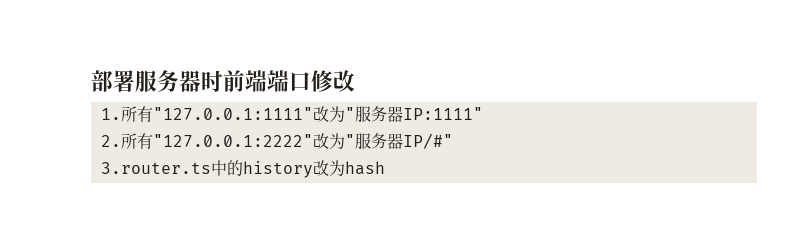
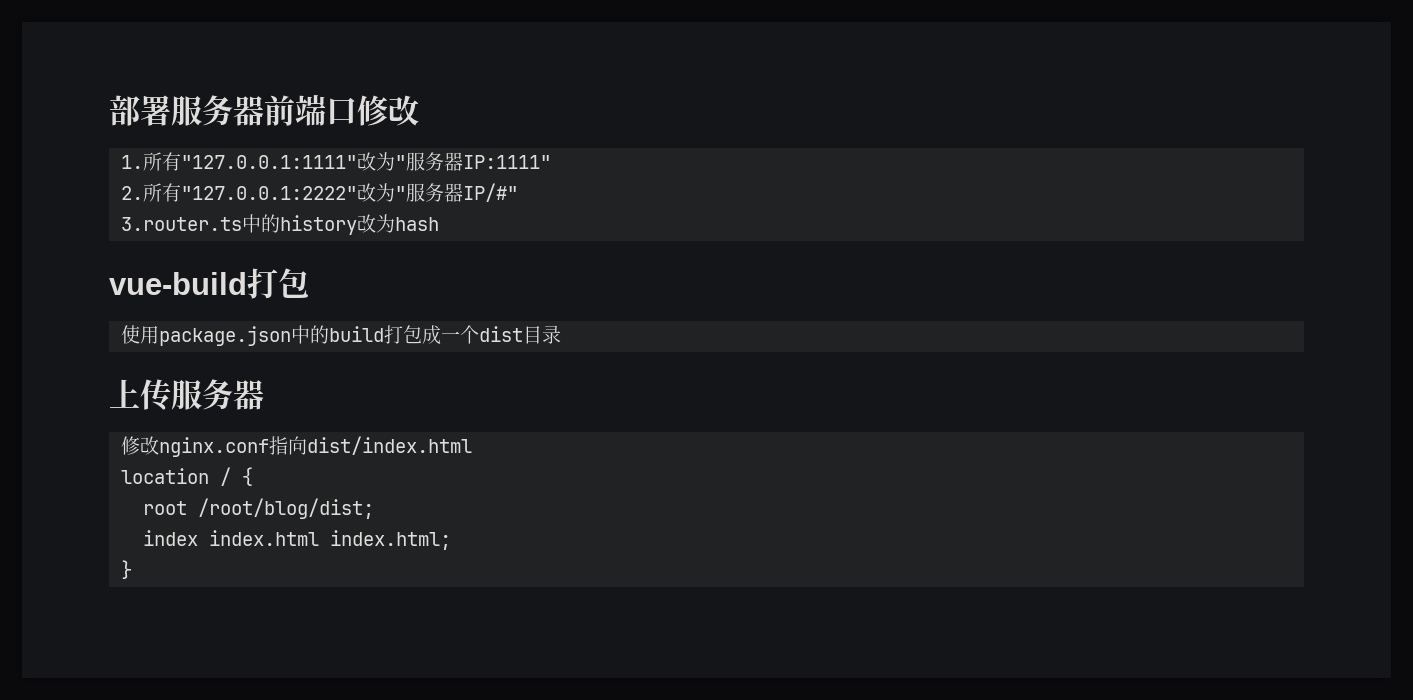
[201,70,267,92] 时前端 -> [264,95,295,126] 前
(386, 168) none -> [109,268,309,299] [121,325,561,346] [109,379,264,411] [121,436,472,457] [121,467,253,486] [143,498,374,519] [143,530,451,550] [121,560,132,579] // vue-build打包 // 使用package.json中的build打包成一个dist目录 // 上传服务器 // 修改nginx.conf指向dist/index.html // location / { // root /root/blog/dist; // index index.html index.html; // }

